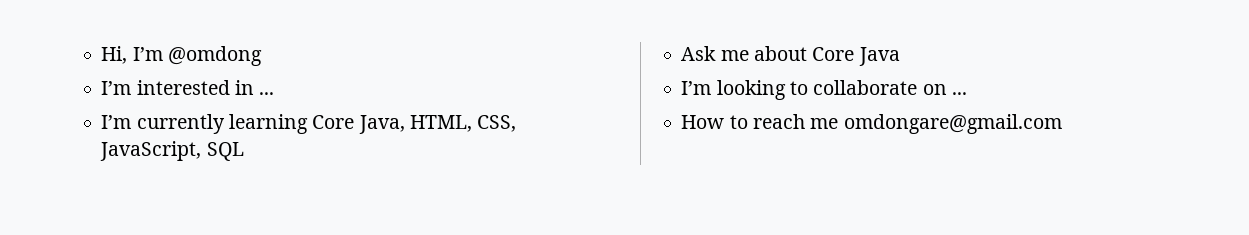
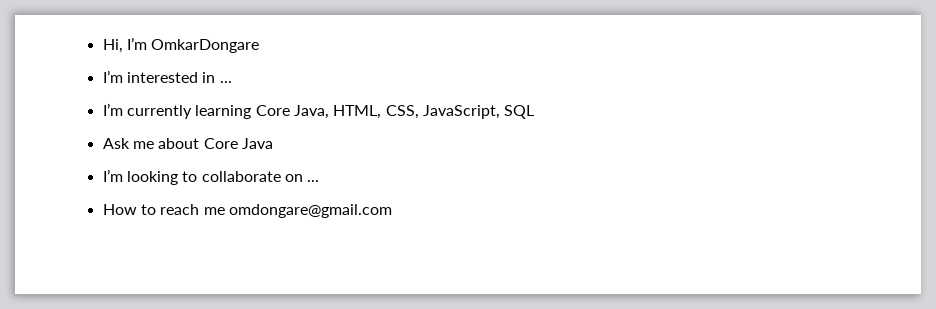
[167,46,262,66] @omdong -> [151,39,260,53] OmkarDongare

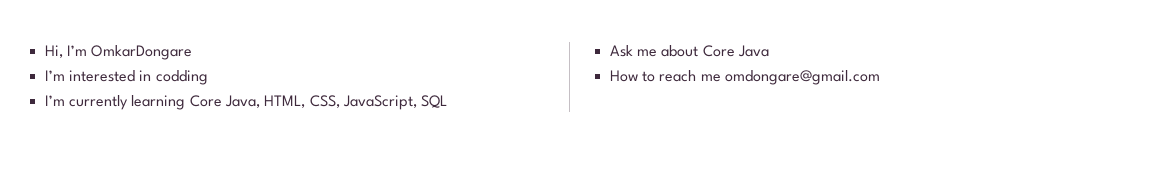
[219,81,232,83] ... -> [155,70,208,85] codding
[102,169,320,185] // I’m looking to collaborate on ... -> (769, 51) none

